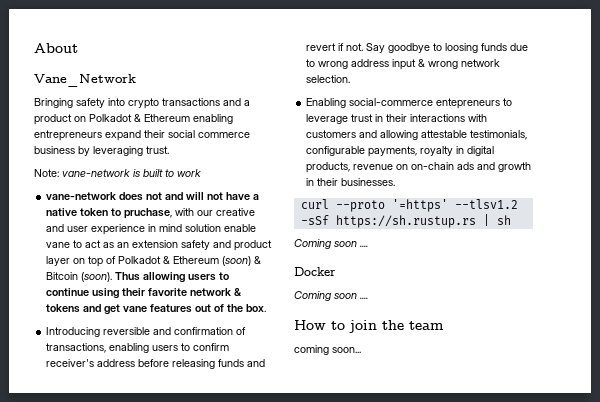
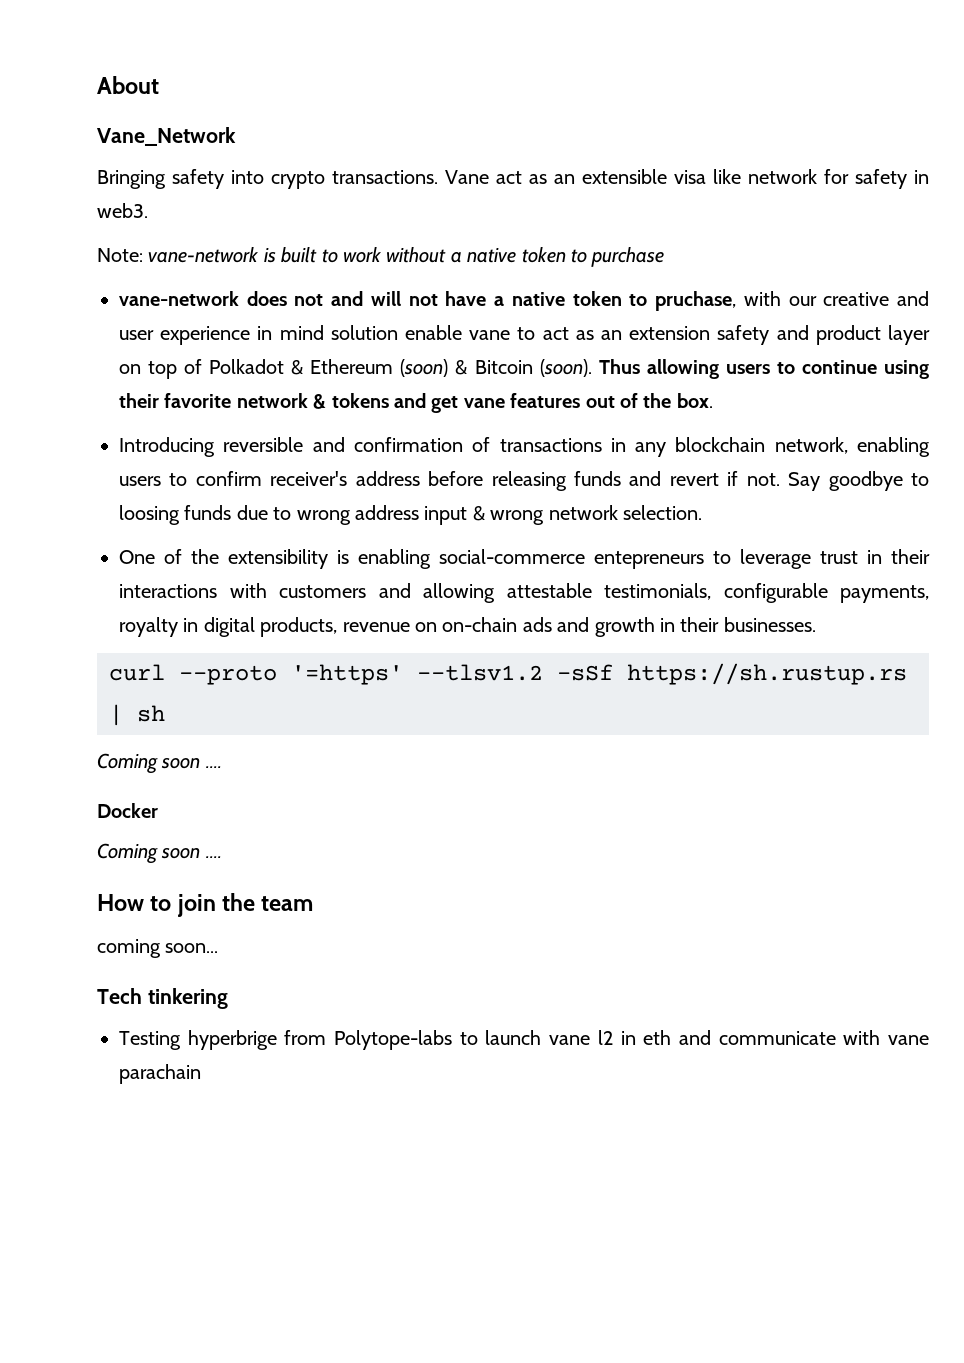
[162,98,250,106] [34,114,233,125] [34,130,250,141] [34,146,169,156] transactions and a product on Polkadot & Ethereum enabling entrepreneurs expand their social commerce business by leveraging trust. -> [332,169,929,189] [97,203,148,218] transactions. Vane act as an extensible visa like network for safety in web3.
(201, 173) none -> [386,247,665,267] without a native token to purchase
[46,343,107,353] transactions, -> [499,437,848,457] transactions in any blockchain network,
[306,98,347,108] Enabling -> [119,549,431,569] One of the extensibility is enabling
(361, 350) none -> [97,988,228,1009] [119,1030,930,1050] [119,1064,201,1084] // Tech tinkering // Testing hyperbrige from Polytope-labs to launch vane l2 in eth and communicate with vane parachain

